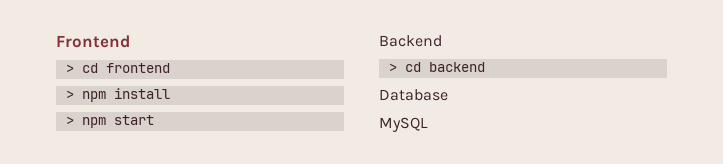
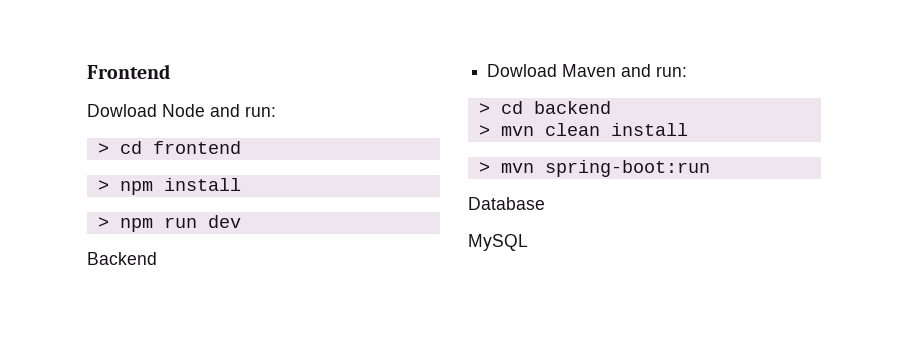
(130, 41) none -> [87,104,276,117] // Dowload Node and run:
[113,115,154,125] start -> [163,215,241,228] run dev
(442, 41) none -> [487,64,688,77] // Dowload Maven and run:
(485, 67) none -> [478,123,688,136] [478,160,710,177] // > mvn clean install // > mvn spring-boot:run

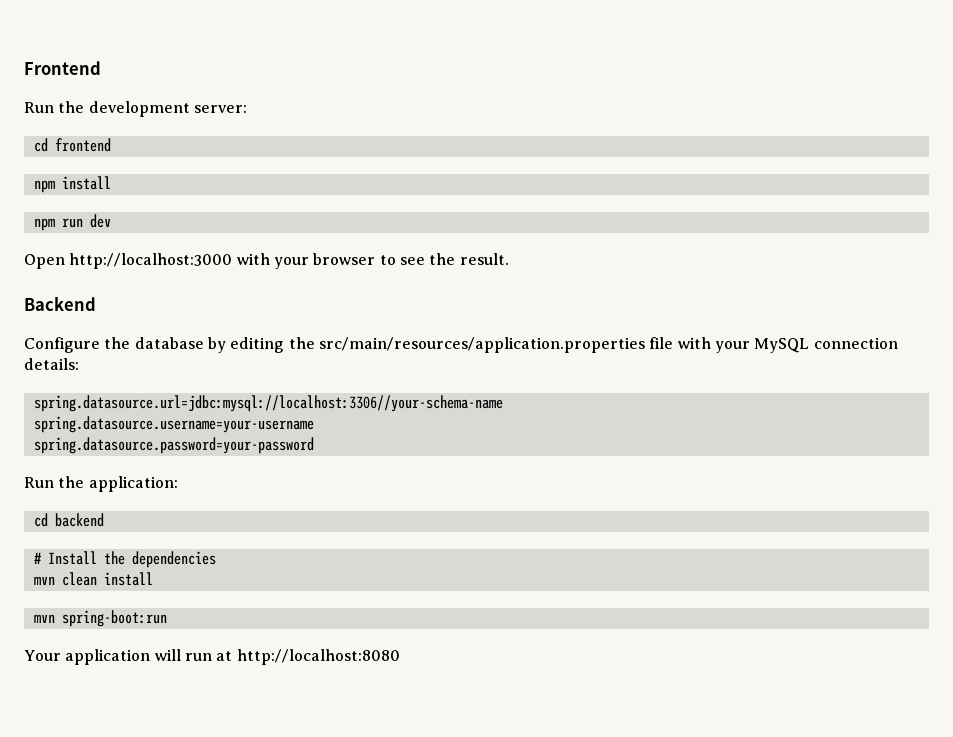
[87,104,276,117] [97,143,109,154] Dowload Node and run: // > -> [24,101,247,117] Run the development server: //
[97,180,109,191] > -> (111, 145) none
[97,217,109,228] > -> (111, 183) none
[87,252,157,265] [487,64,688,77] [478,101,611,114] [478,125,490,136] Backend // Dowload Maven and run: // > cd backend // > -> [24,253,509,269] [24,297,96,311] [24,337,898,353] [24,358,79,370] [33,395,503,412] [33,416,314,433] [33,437,314,454] [24,476,178,492] [33,513,104,527] [33,551,216,568] Open http://localhost:3000 with your browser to see the result. // Backend // Configure the database by editing the src/main/resources/application.properties file with your MySQL connection details: // spring.datasource.url=jdbc:mysql://localhost:3306//your-schema-name // spring.datasource.username=your-username // spring.datasource.password=your-password // Run the application: // cd backend // # Install the dependencies //
[478,162,490,173] > -> (153, 579) none
[468,197,545,210] [468,234,528,251] Database // MySQL -> [24,649,400,665] Your application will run at http://localhost:8080

